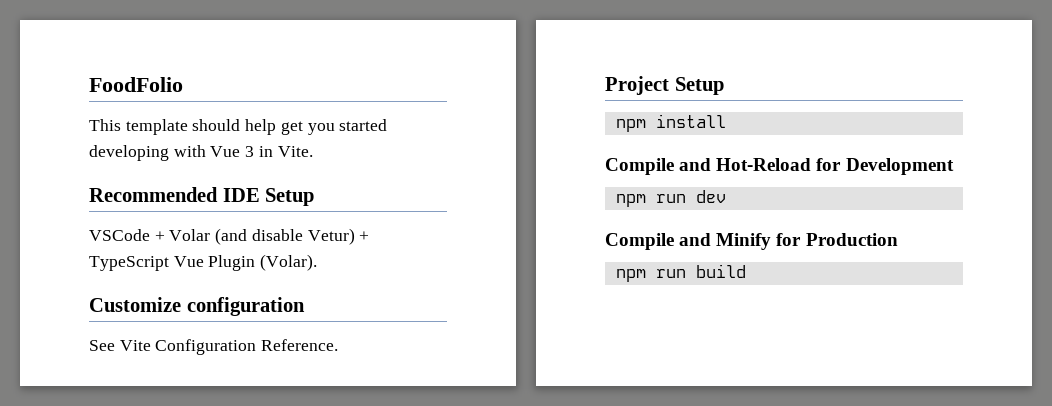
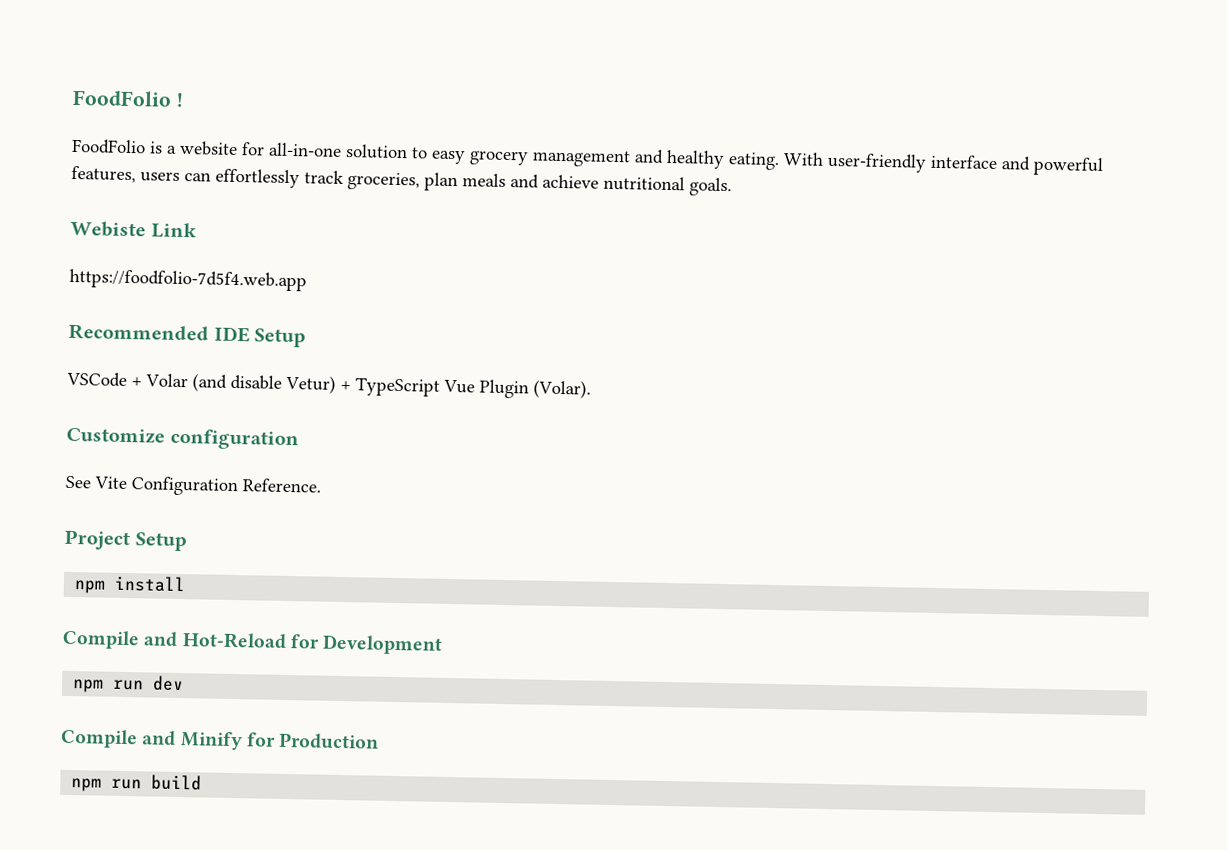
[89,77,183,92] [89,119,388,135] [89,145,313,161] FoodFolio // This template should help get you started developing with Vue 3 in Vite. -> [72,89,184,107] [71,138,1104,177] [71,165,732,197] [70,220,197,239] [69,268,307,292] FoodFolio ! // FoodFolio is a website for all-in-one solution to easy grocery management and healthy eating. With user-friendly interface and powerful features, users can effortlessly track groceries, plan meals and achieve nutritional goals. // Webiste Link // https://foodfolio-7d5f4.web.app

